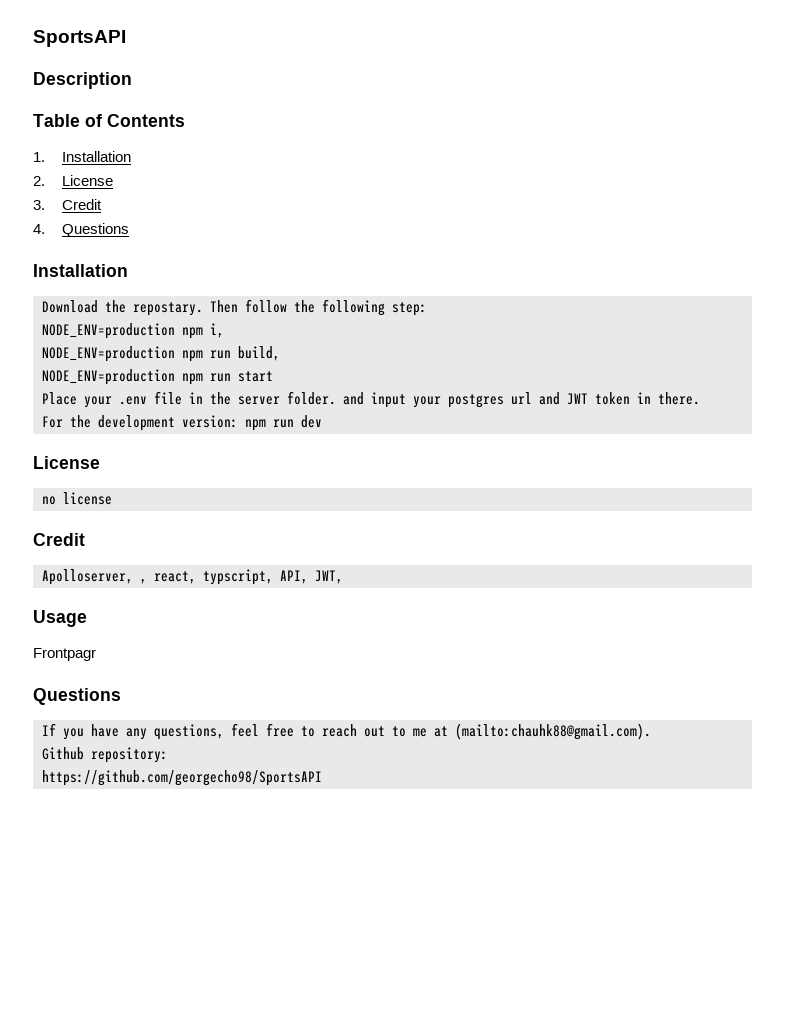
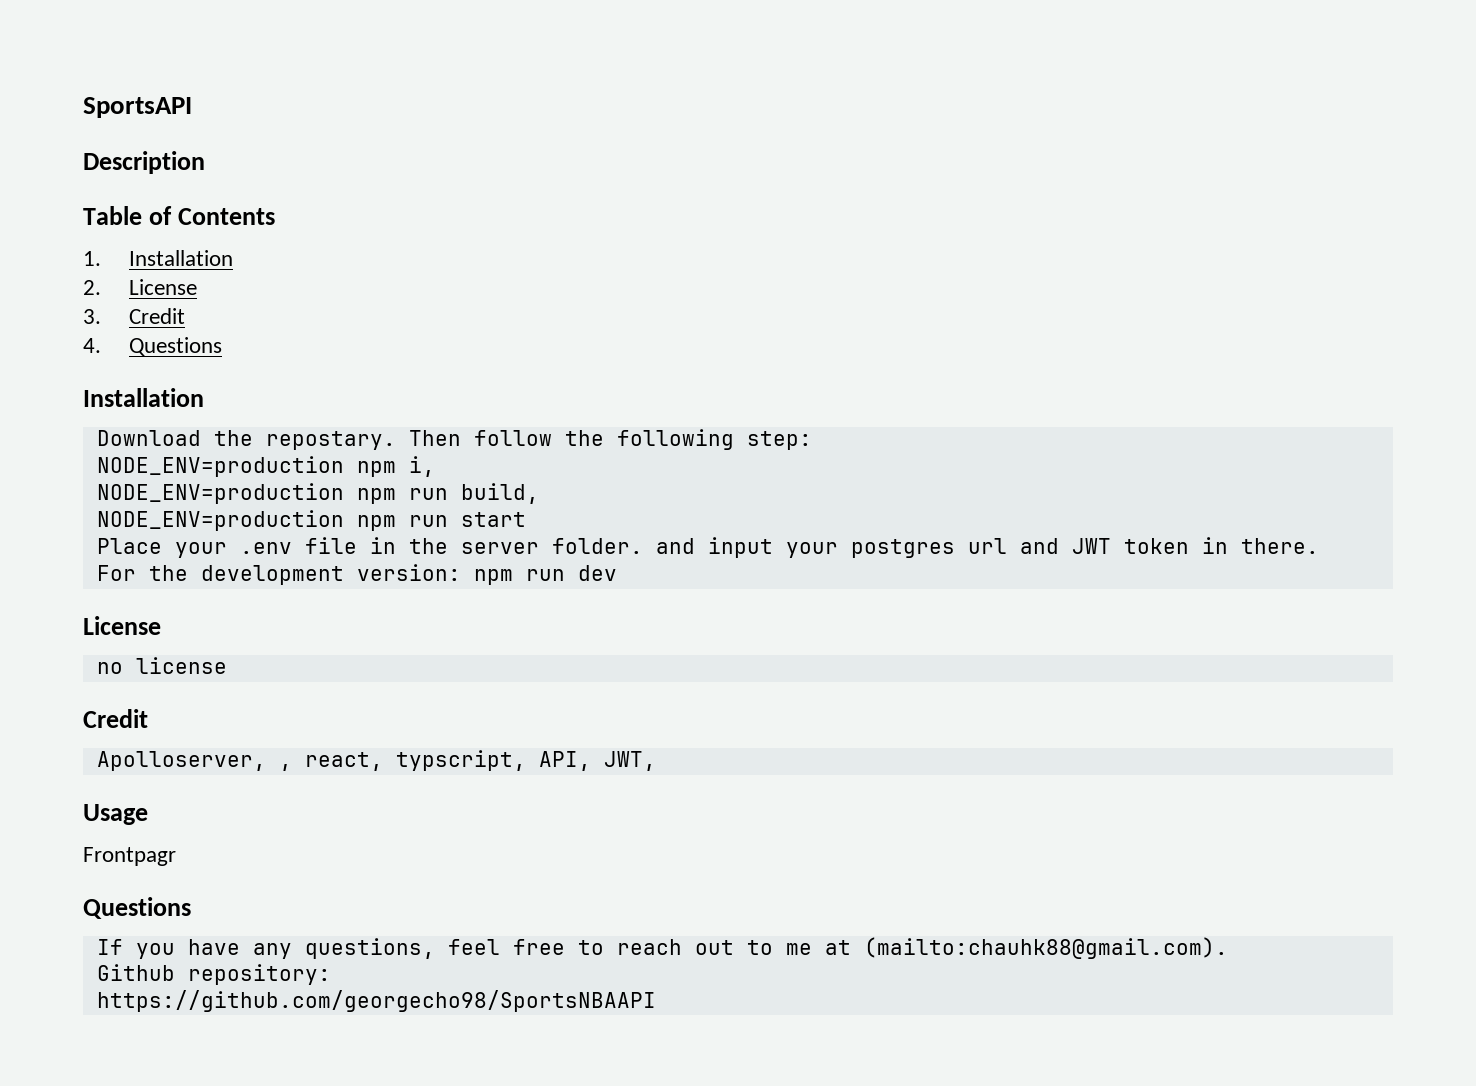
[42,770,322,786] https://github.com/georgecho98/SportsAPI -> [96,990,656,1012] https://github.com/georgecho98/SportsNBAAPI

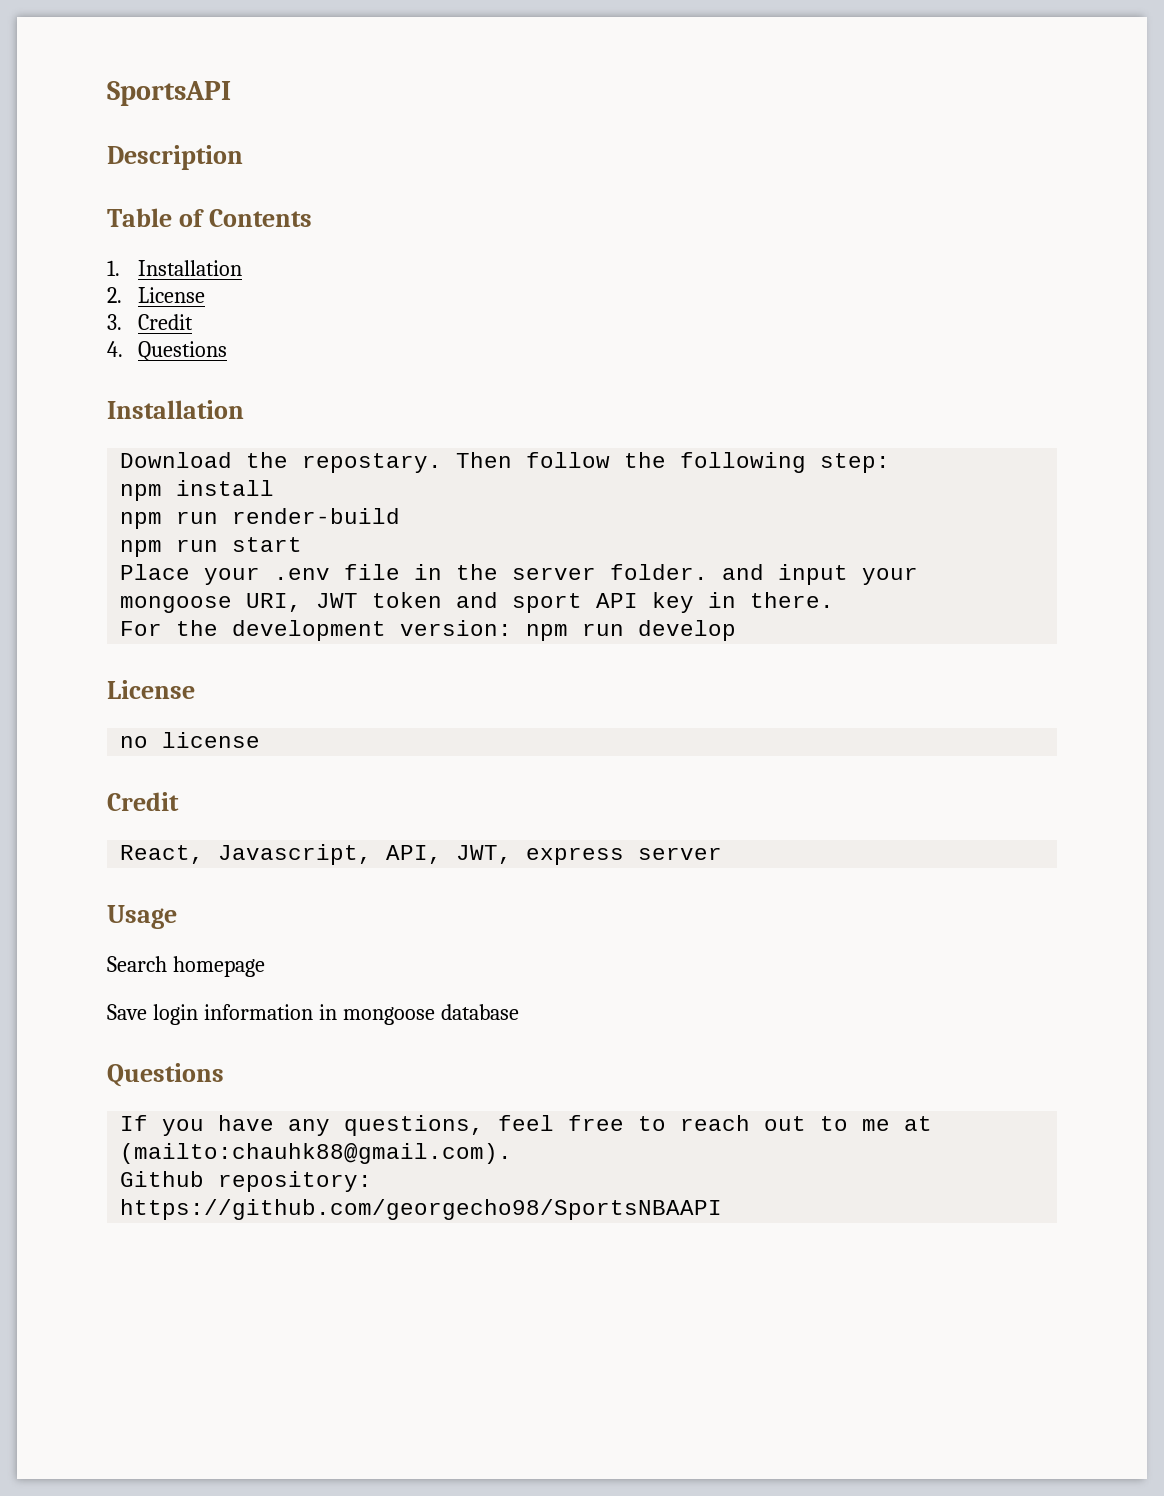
[96,456,435,477] [96,483,539,504] [96,510,344,531] NODE_ENV=production npm i, // NODE_ENV=production npm run build, // NODE_ENV=production -> [120,480,275,501] [120,508,401,529] npm install // npm run render-build //
[850,538,1189,558] postgres url and JWT token -> [120,592,695,613] mongoose URI, JWT token and sport API key
[577,565,617,581] dev -> [638,620,737,641] develop
[96,750,526,771] Apolloserver, , react, typscript, -> [120,844,373,865] React, Javascript,
(656, 761) none -> [526,847,723,865] express server
[83,847,176,866] Frontpagr -> [107,956,265,977] [107,1004,519,1025] Search homepage // Save login information in mongoose database

